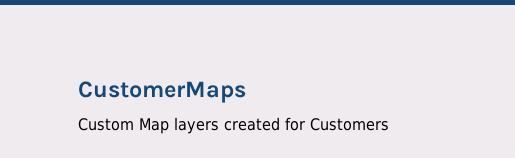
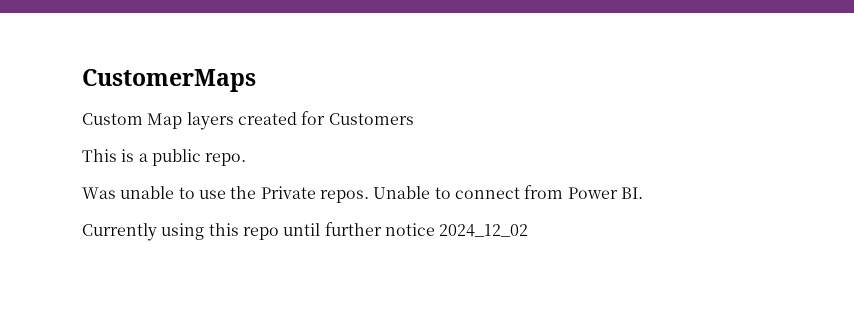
(389, 124) none -> [82,149,247,166] [82,185,643,203] [82,222,529,241] // This is a public repo. // Was unable to use the Private repos. Unable to connect from Power BI. // Currently using this repo until further notice 2024_12_02

